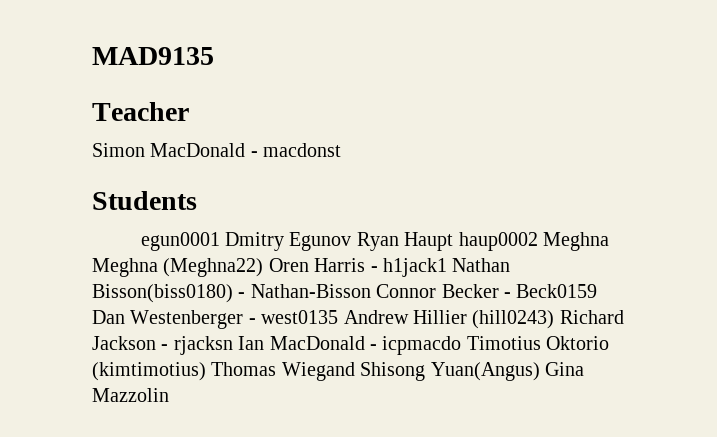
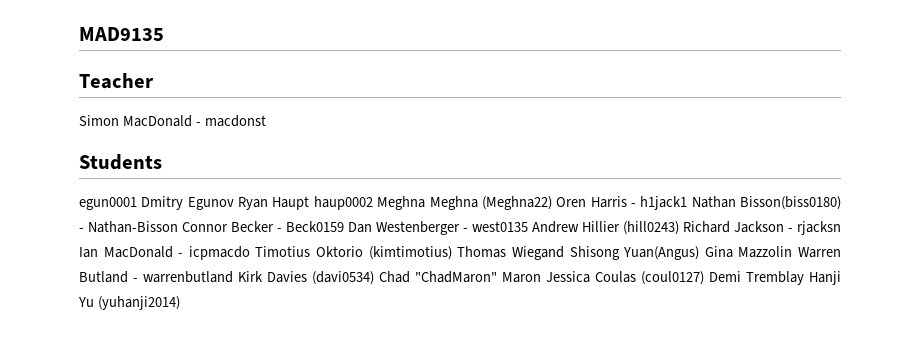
(169, 395) none -> [798,247,842,258] [79,271,841,285] [78,296,180,310] Warren Butland - warrenbutland Kirk Davies (davi0534) Chad "ChadMaron" Maron Jessica Coulas (coul0127) Demi Tremblay Hanji Yu (yuhanji2014)

